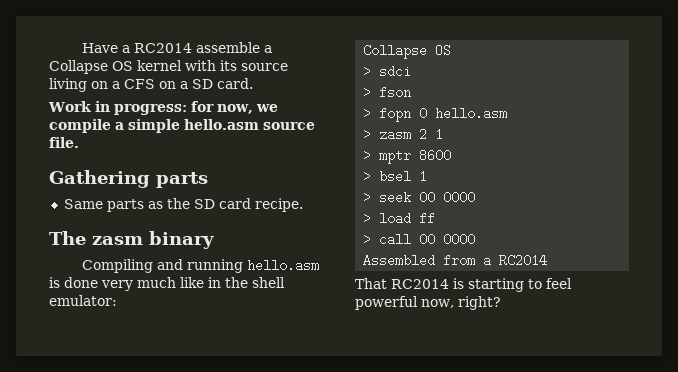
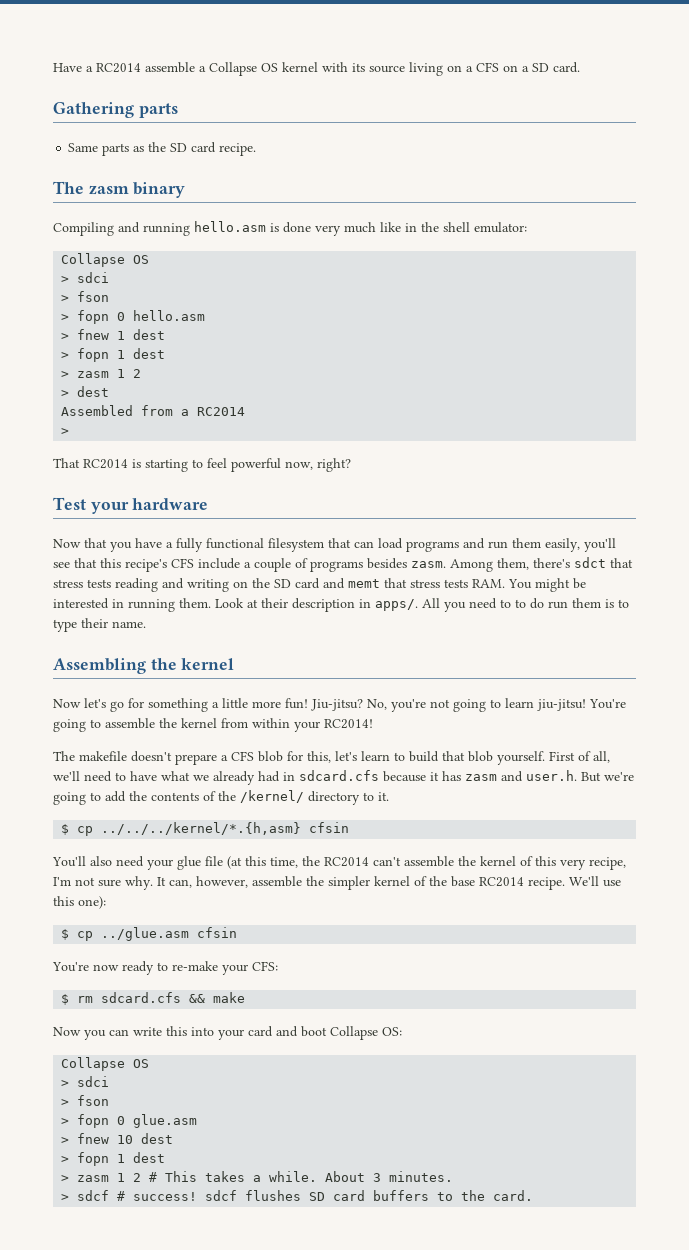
[48,101,278,115] [49,119,315,133] [49,137,79,148] // Work in progress: for now, we compile a simple hello.asm source file. -> (580, 67) none
[379,128,444,141] [363,149,452,164] [363,170,428,183] [363,191,476,204] [363,212,436,225] [363,233,476,246] zasm 2 1 // > mptr 8600 // > bsel 1 // > seek 00 0000 // > load ff // > call 00 0000 -> [77,329,166,340] [61,348,166,362] [61,369,142,378] [61,386,110,397] fnew 1 dest // > fopn 1 dest // > zasm 1 2 // > dest
(548, 260) none -> [61,428,70,435] // >
(501, 303) none -> [53,497,209,514] [53,538,616,552] [53,557,633,572] [53,578,586,592] [53,598,629,612] [53,618,146,632] [53,658,235,674] [53,698,626,712] [53,718,373,732] [53,751,610,765] [53,770,634,785] [53,790,389,805] [61,822,350,836] [52,856,626,870] [53,876,621,890] [53,896,106,909] [61,927,238,941] [52,961,278,975] [61,992,246,1005] [53,1026,402,1040] [61,1057,150,1071] [61,1076,110,1087] [61,1095,110,1106] [61,1114,198,1128] [61,1133,174,1144] [61,1152,166,1166] [61,1171,454,1182] [61,1190,534,1201] // Test your hardware // Now that you have a fully functional filesystem that can load programs and run them easily, you'll see that this recipe's CFS include a couple of programs besides zasm. Among them, there's sdct that stress tests reading and writing on the SD card and memt that stress tests RAM. You might be interested in running them. Look at their description in apps/. All you need to to do run them is to type their name. // Assembling the kernel // Now let's go for something a little more fun! Jiu-jitsu? No, you're not going to learn jiu-jitsu! You're going to assemble the kernel from within your RC2014! // The makefile doesn't prepare a CFS blob for this, let's learn to build that blob yourself. First of all, we'll need to have what we already had in sdcard.cfs because it has zasm and user.h. But we're going to add the contents of the /kernel/ directory to it. // $ cp ../../../kernel/*.{h,asm} cfsin // You'll also need your glue file (at this time, the RC2014 can't assemble the kernel of this very recipe, I'm not sure why. It can, however, assemble the simpler kernel of the base RC2014 recipe. We'll use this one): // $ cp ../glue.asm cfsin // You're now ready to re-make your CFS: // $ rm sdcard.cfs && make // Now you can write this into your card and boot Collapse OS: // Collapse OS // > sdci // > fson // > fopn 0 glue.asm // > fnew 10 dest // > fopn 1 dest // > zasm 1 2 # This takes a while. About 3 minutes. // > sdcf # success! sdcf flushes SD card buffers to the card.

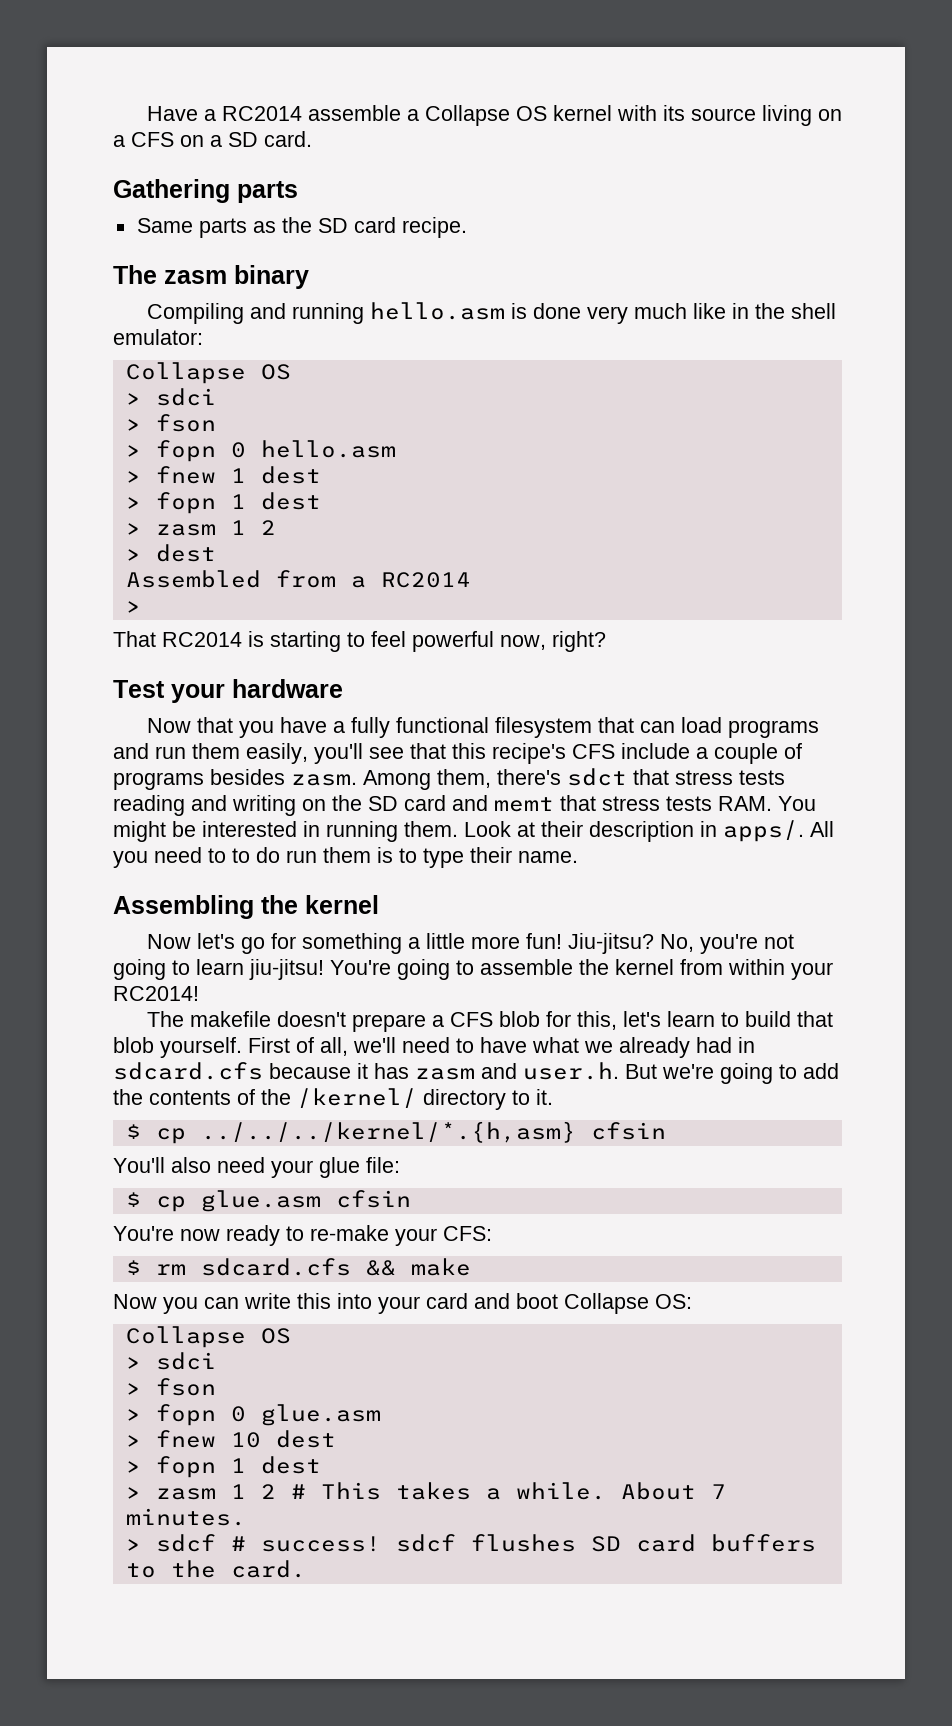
[205,856,626,870] [53,876,621,890] [53,896,106,909] [61,927,190,941] file (at this time, the RC2014 can't assemble the kernel of this very recipe, I'm not sure why. It can, however, assemble the simpler kernel of the base RC2014 recipe. We'll use this one): // $ cp ../glue.asm -> [366,1157,400,1173] [125,1190,321,1212] file: // $ cp glue.asm
[373,1173,382,1182] 3 -> [710,1484,726,1499] 7

